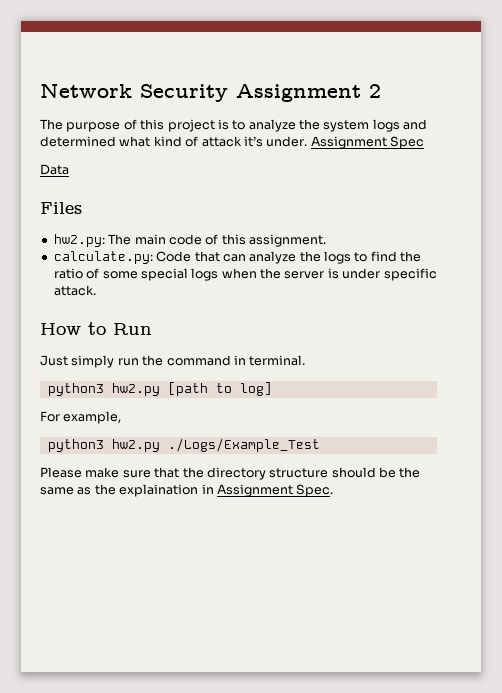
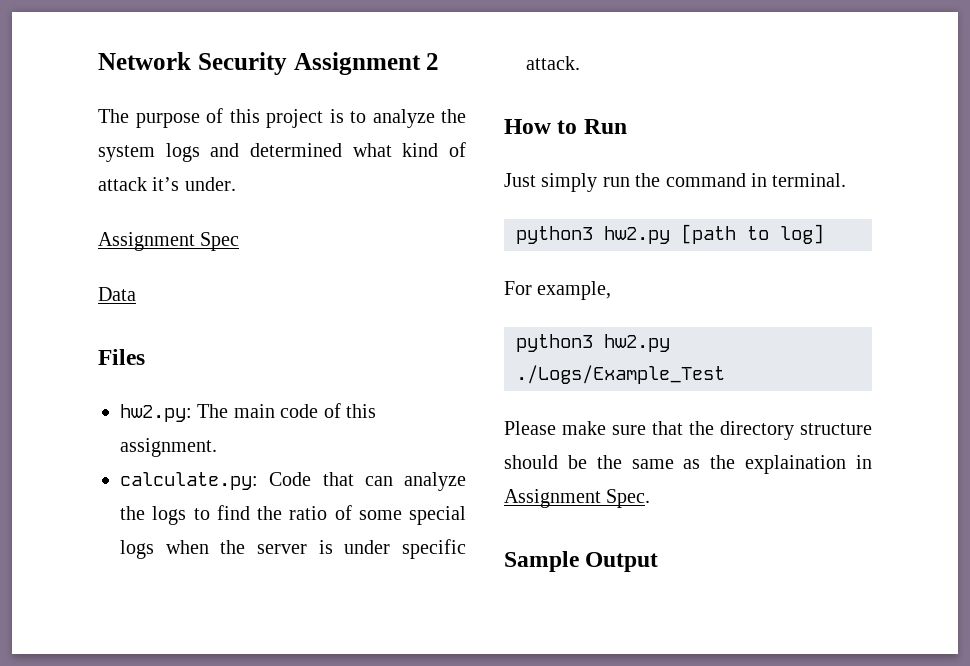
(308, 141) none -> (236, 184) //
(334, 490) none -> [504,551,659,572] // Sample Output

